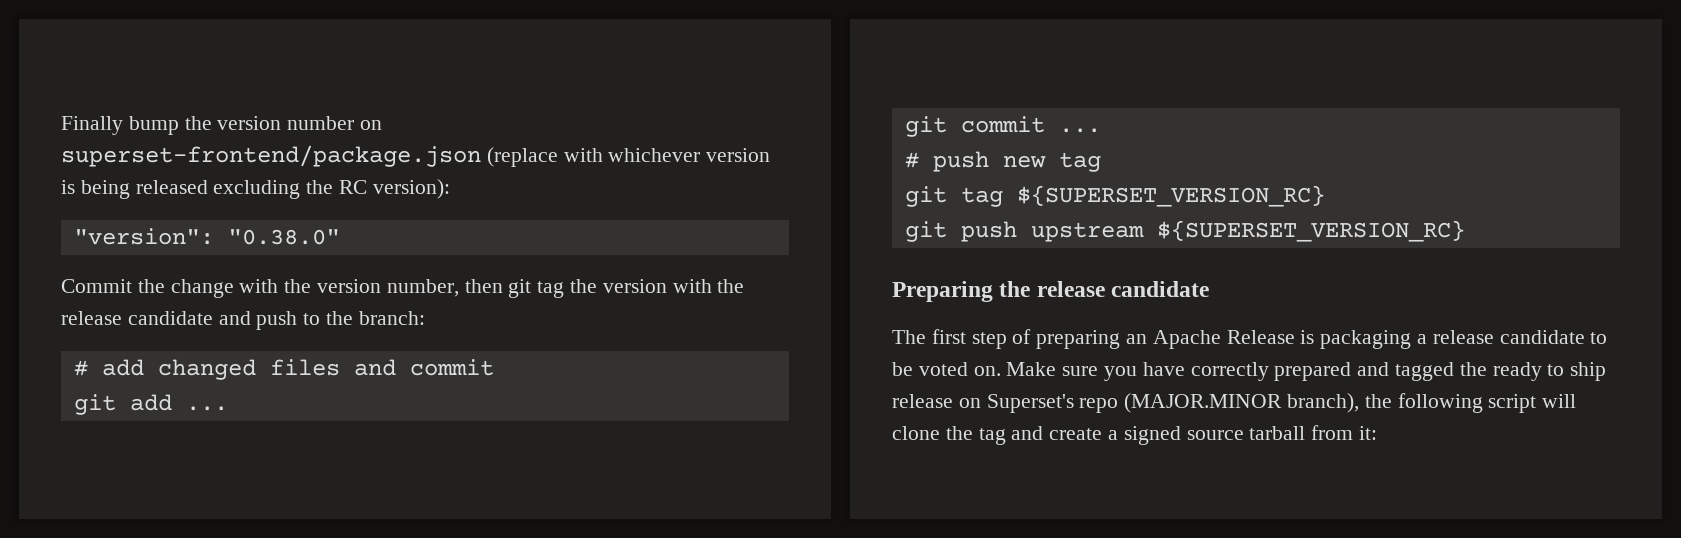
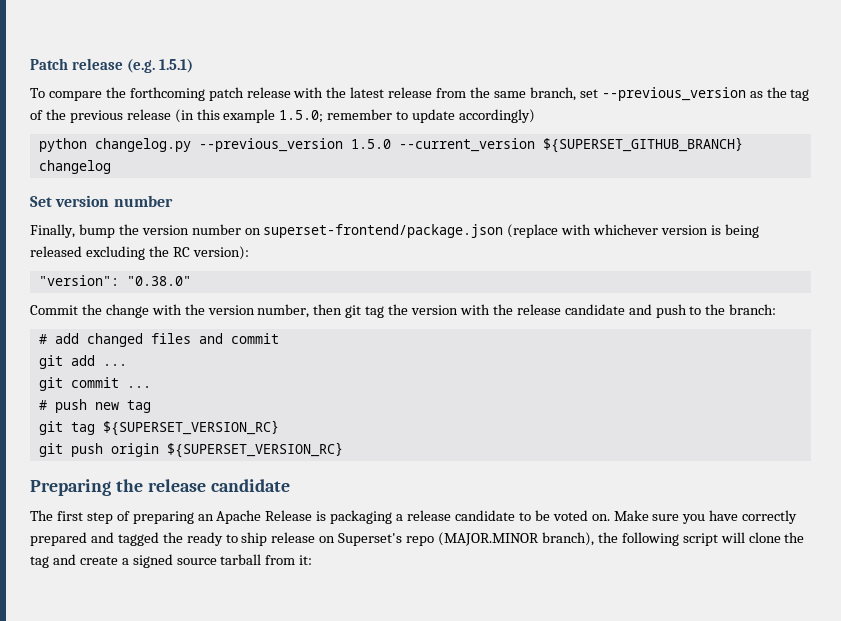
[61,116,123,135] Finally -> [30,58,193,73] [30,87,810,101] [30,109,536,123] [38,137,743,153] [38,160,111,174] [30,195,173,207] [30,224,75,238] Patch release (e.g. 1.5.1) // To compare the forthcoming patch release with the latest release from the same branch, set --previous_version as the tag of the previous release (in this example 1.5.0; remember to update accordingly) // python changelog.py --previous_version 1.5.0 --current_version ${SUPERSET_GITHUB_BRANCH} changelog // Set version number // Finally,
[1030,222,1144,242] upstream -> [110,443,159,457] origin

